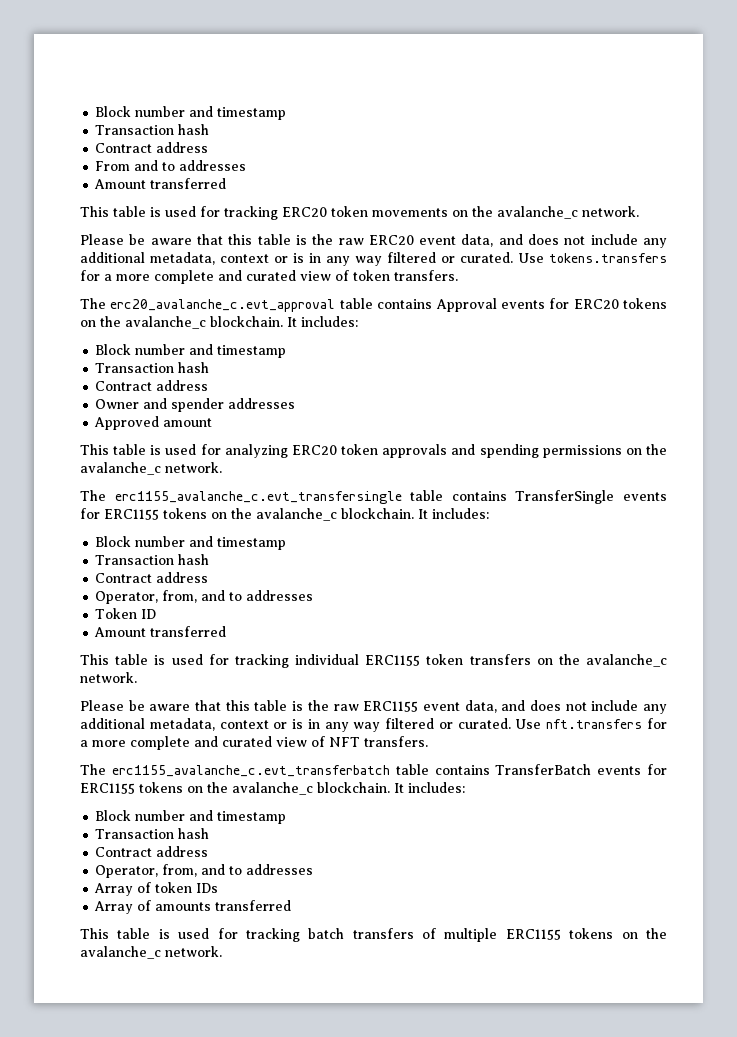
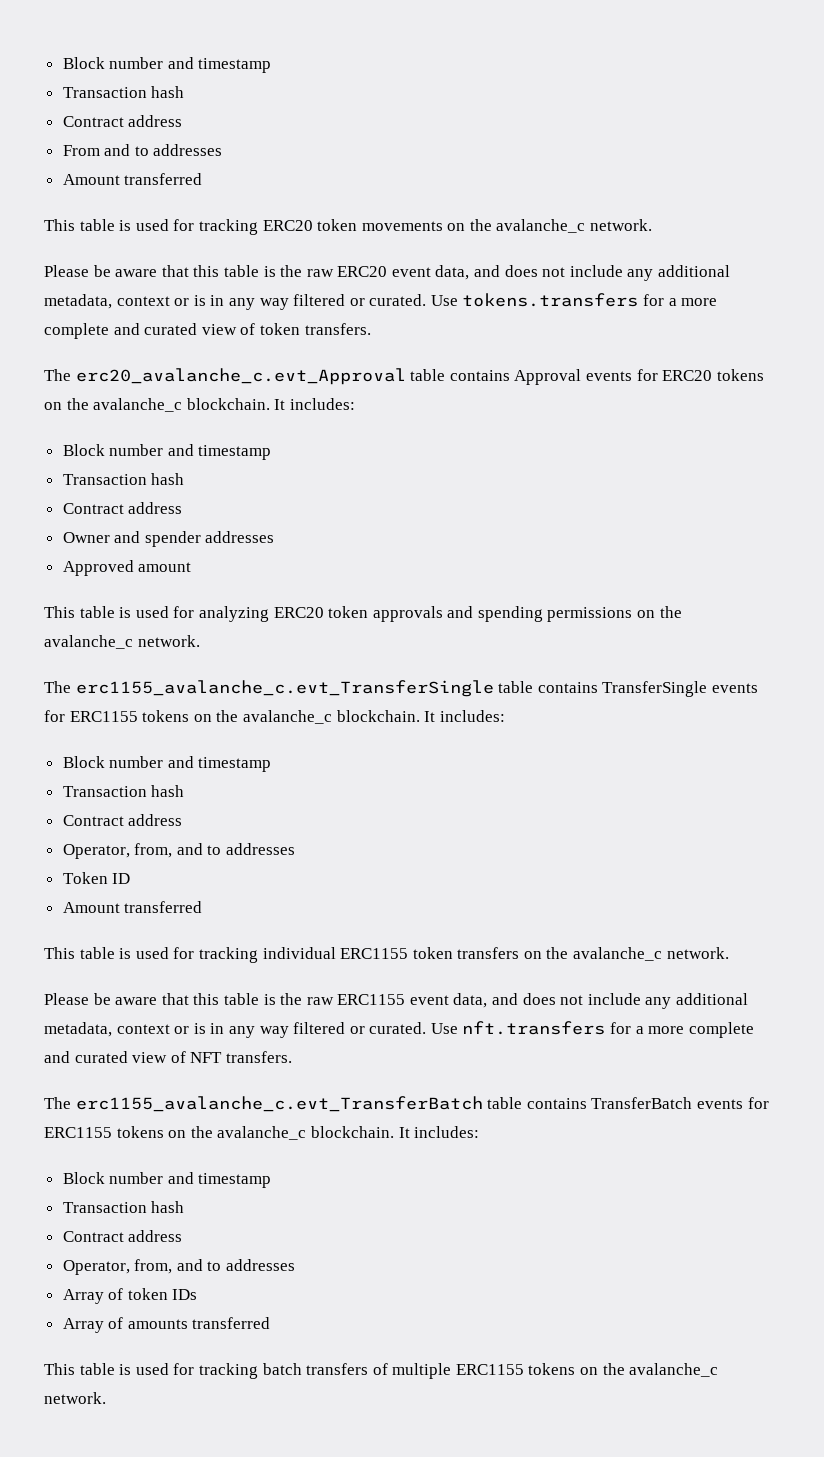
[110,299,336,312] erc20_avalanche_c.evt_approval -> [75,368,406,385] erc20_avalanche_c.evt_Approval
[114,491,402,504] erc1155_avalanche_c.evt_transfersingle -> [75,680,494,697] erc1155_avalanche_c.evt_TransferSingle
[111,765,390,777] erc1155_avalanche_c.evt_transferbatch -> [75,1096,483,1112] erc1155_avalanche_c.evt_TransferBatch

